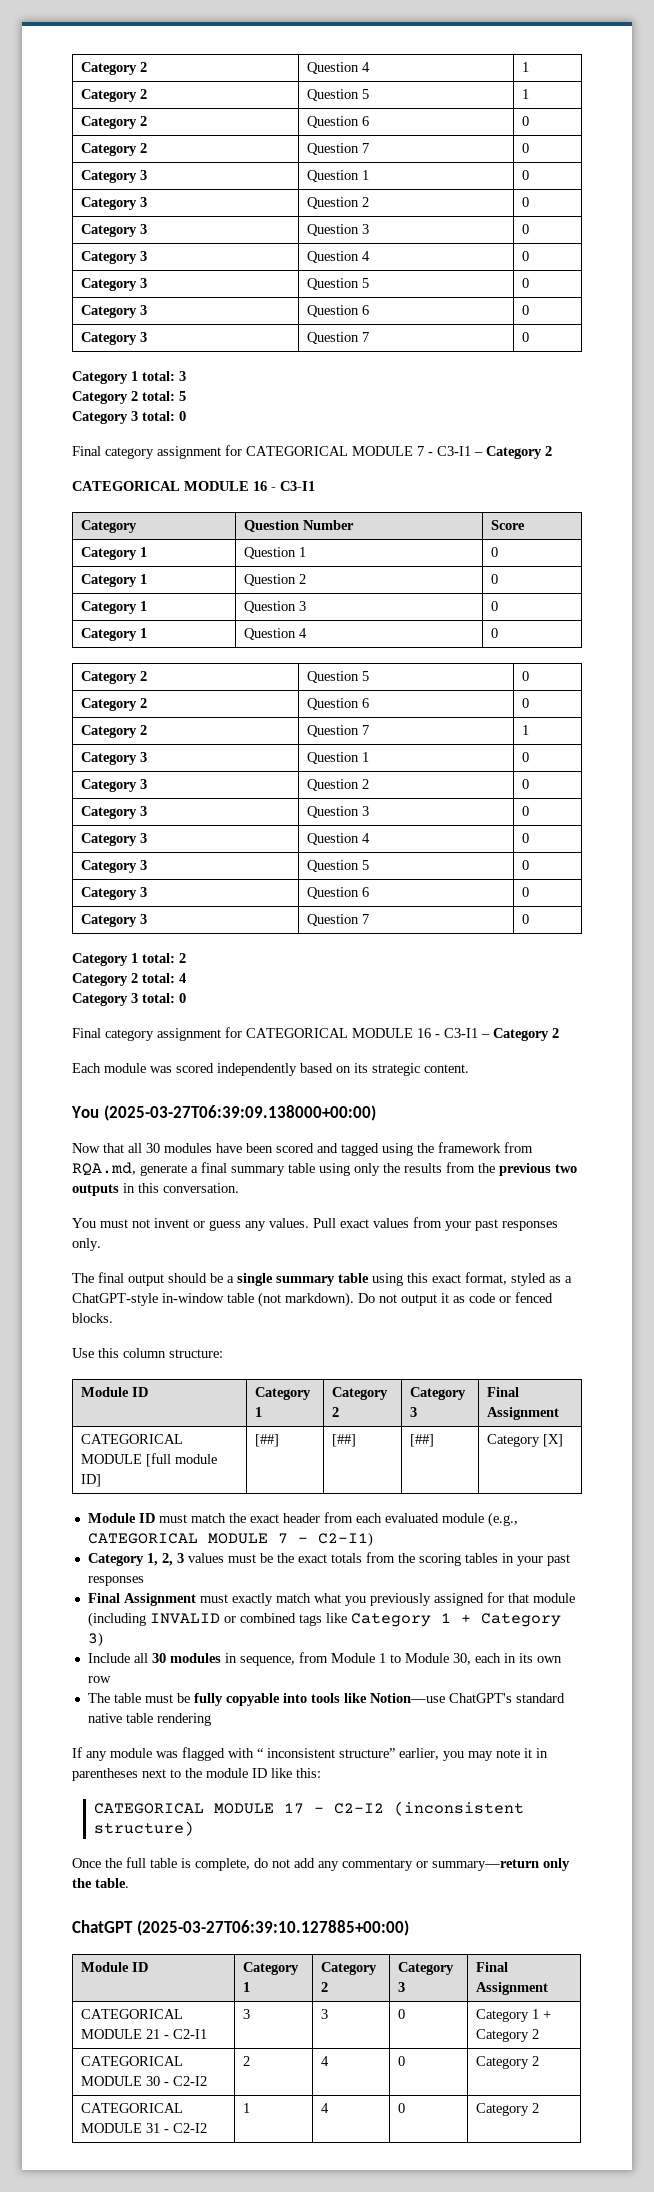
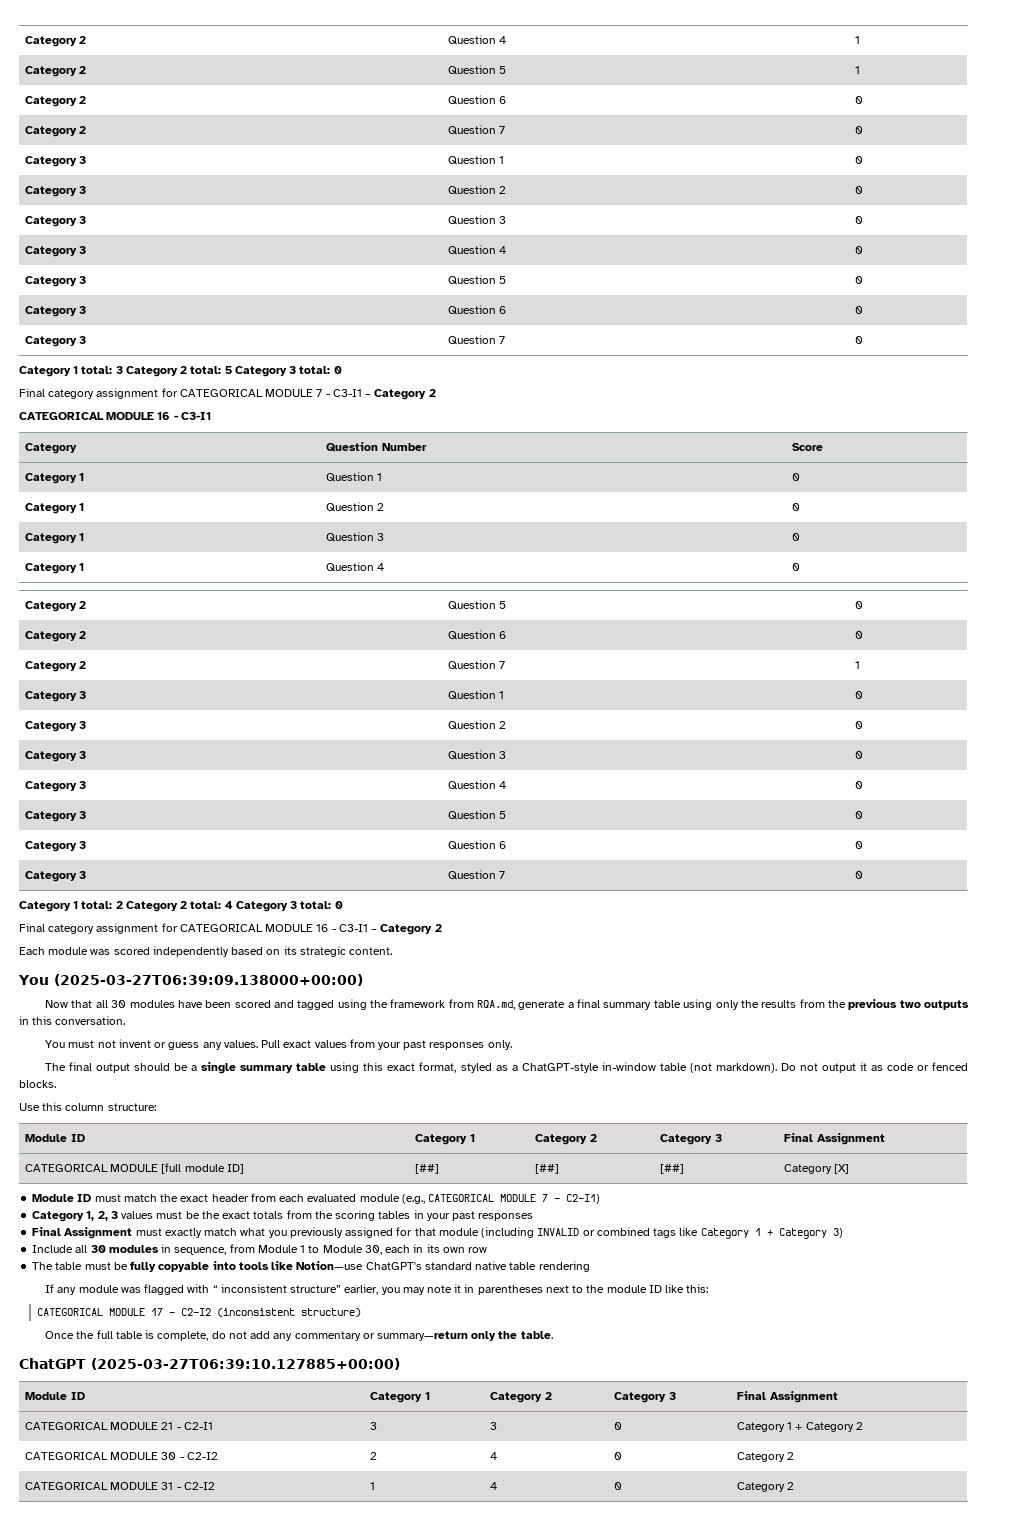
(186, 376) // -> (123, 370) none
(186, 396) // -> (232, 370) none
(186, 958) // -> (123, 905) none
(186, 978) // -> (233, 905) none

